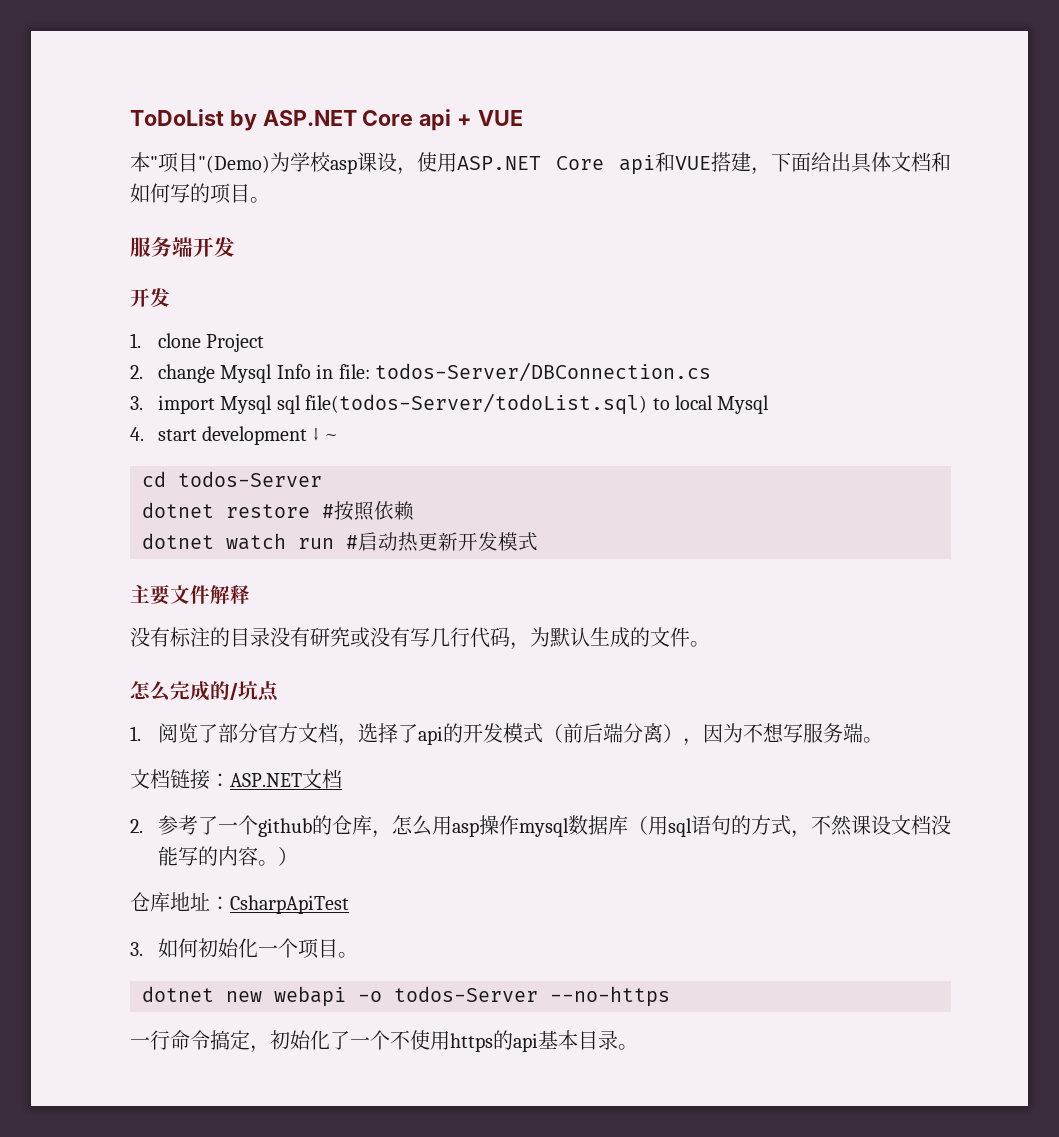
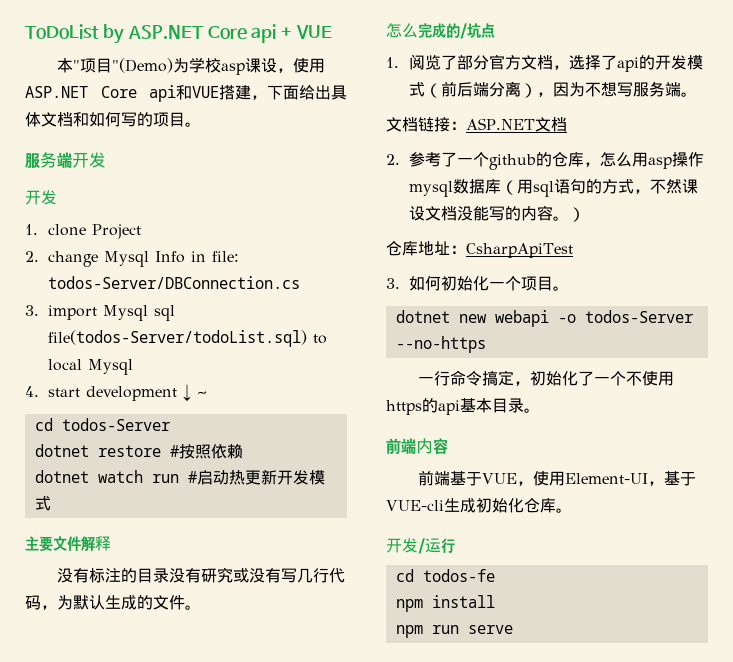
(638, 1047) none -> [386,438,448,455] [418,470,697,486] [386,498,572,513] [386,538,455,554] [395,569,495,582] [395,595,495,612] [395,625,513,638] // 前端内容 // 前端基于VUE，使用Element-UI，基于VUE-cli生成初始化仓库。 // 开发/运行 // cd todos-fe // npm install // npm run serve

